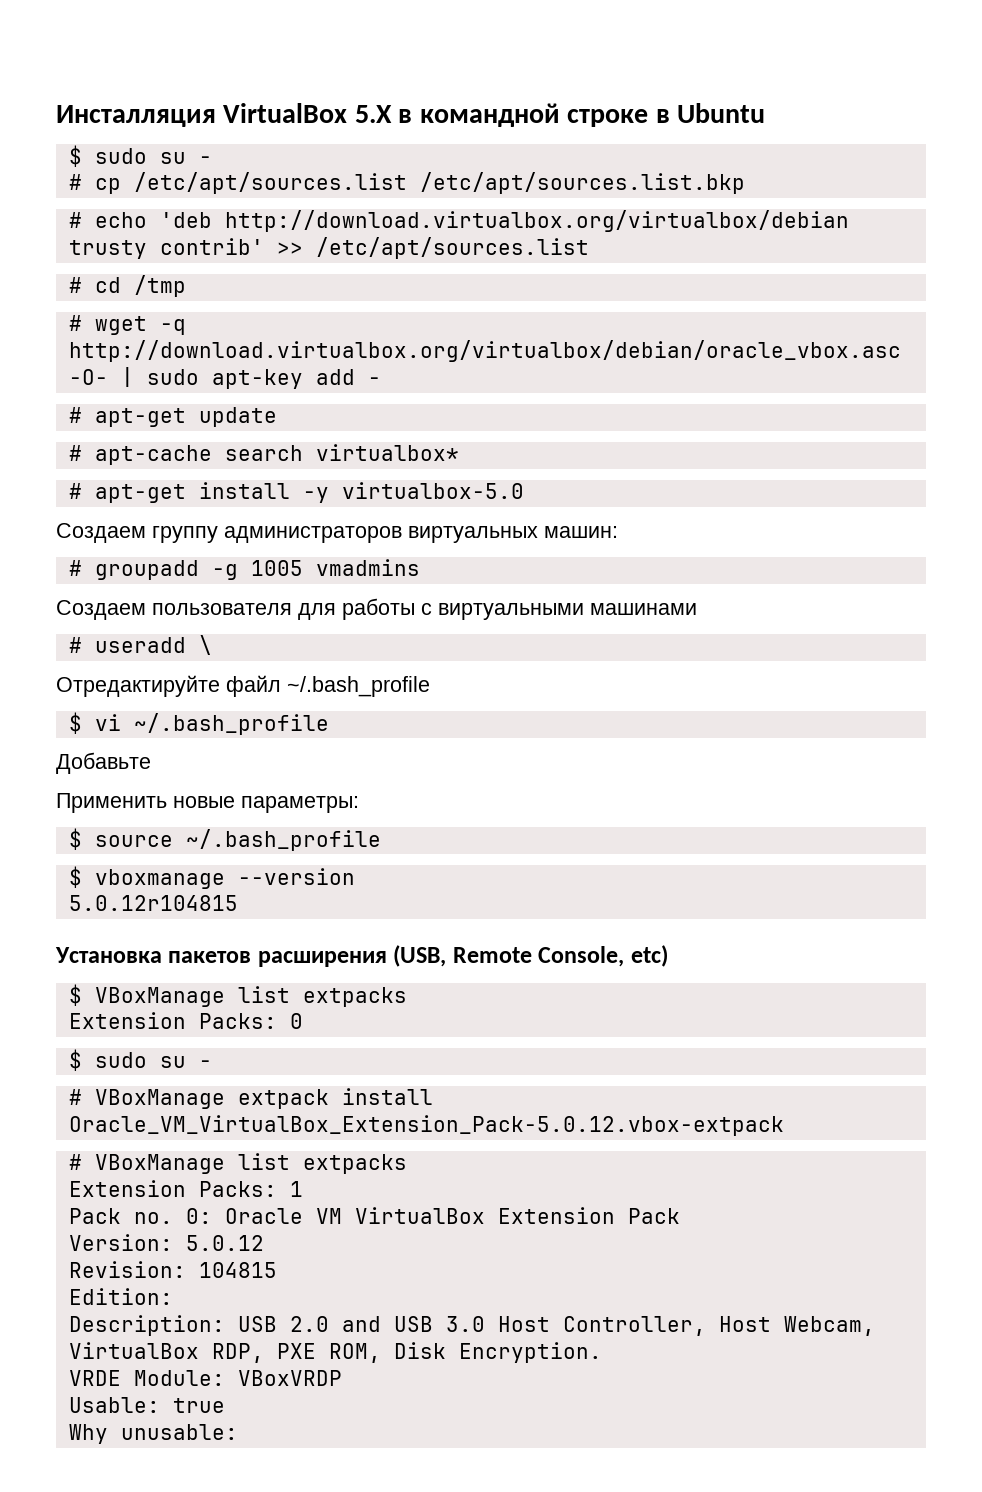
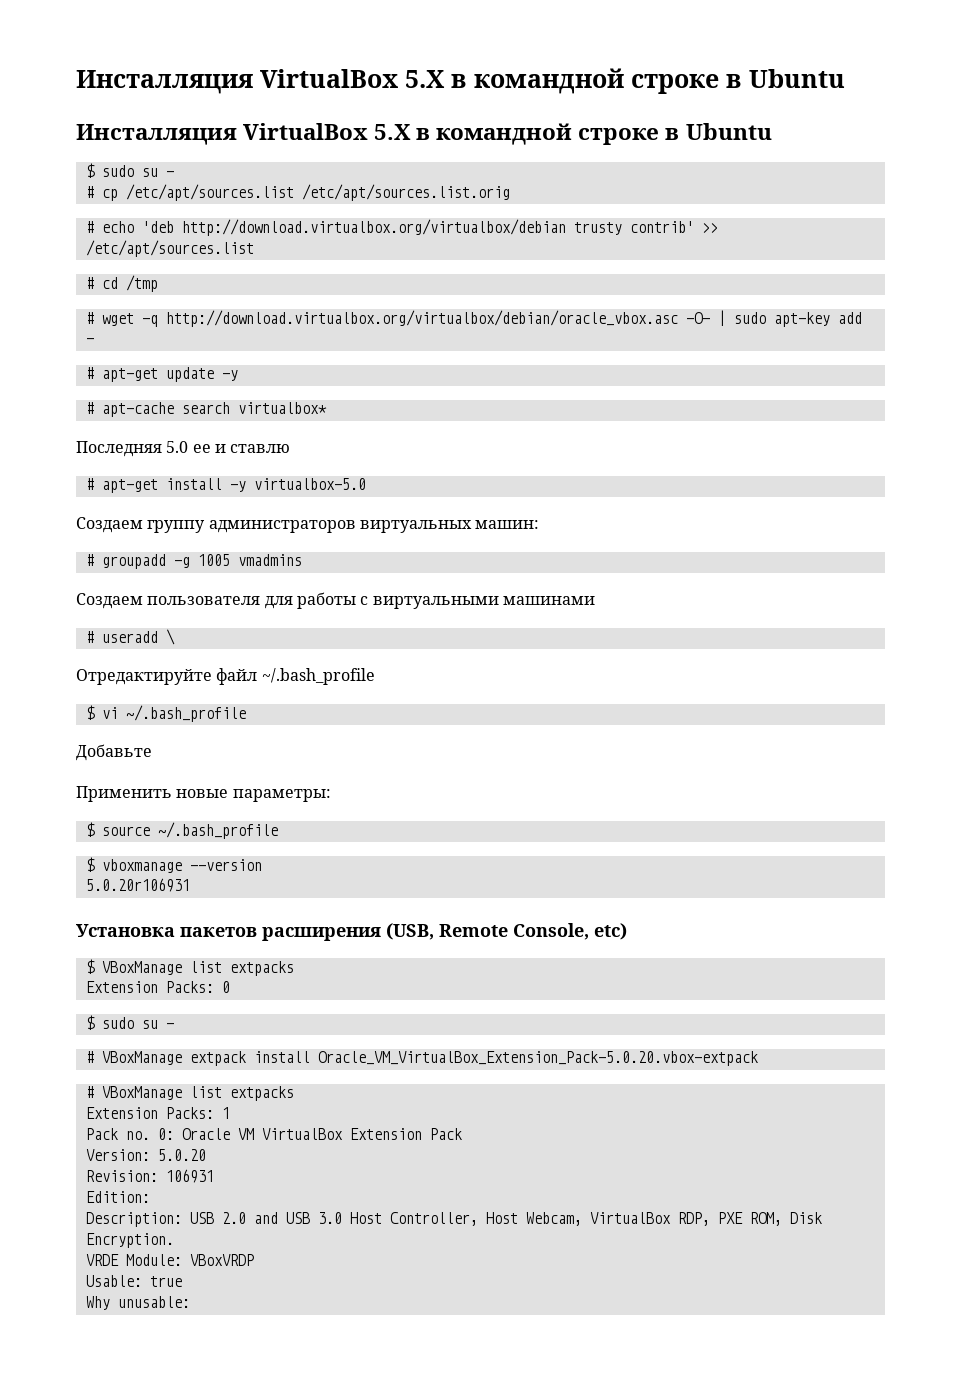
[56,103,765,127] Инсталляция VirtualBox 5.X в командной строке в Ubuntu -> [76,68,845,94] [76,123,772,145] Инсталляция VirtualBox 5.X в командной строке в Ubuntu // Инсталляция VirtualBox 5.X в командной строке в Ubuntu
[419,172,745,194] /etc/apt/sources.list.bkp -> [301,184,510,201] /etc/apt/sources.list.orig
(277, 417) none -> [221,370,238,381] -y
(459, 452) none -> [76,441,291,457] // Последняя 5.0 ее и ставлю
[68,895,238,911] 5.0.12r104815 -> [85,878,190,892] 5.0.20r106931
[68,1115,784,1136] Oracle_VM_VirtualBox_Extension_Pack-5.0.12.vbox-extpack -> [317,1051,758,1066] Oracle_VM_VirtualBox_Extension_Pack-5.0.20.vbox-extpack
[185,1235,264,1251] 5.0.12 -> [157,1149,206,1161] 5.0.20
[198,1262,277,1278] 104815 -> [165,1169,214,1183] 106931

